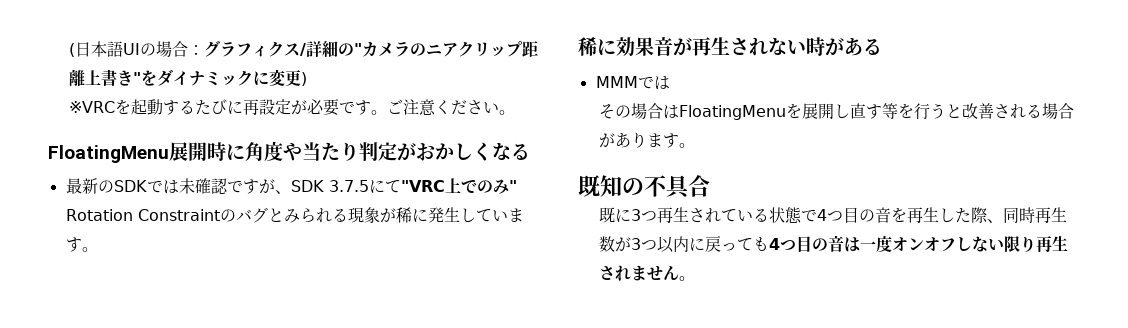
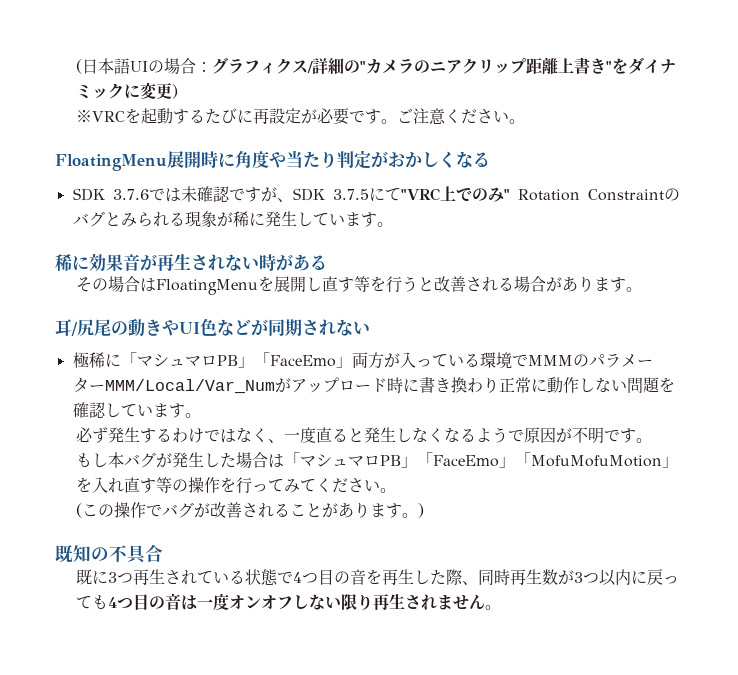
[65,178,147,194] 最新のSDK -> [72,188,149,201] SDK 3.7.6
[595,76,670,90] // MMMでは -> (327, 262) none
(696, 145) none -> [55,318,370,337] [72,352,653,369] [72,377,675,394] [72,402,201,418] [75,427,652,444] [75,452,678,468] [75,477,396,494] [75,502,424,518] // 耳/尻尾の動きやUI色などが同期されない // 極稀に「マシュマロPB」「FaceEmo」両方が入っている環境でMMMのパラメーターMMM/Local/Var_Numがアップロード時に書き換わり正常に動作しない問題を確認しています。 // 必ず発生するわけではなく、一度直ると発生しなくなるようで原因が不明です。 // もし本バグが発生した場合は「マシュマロPB」「FaceEmo」「MofuMofuMotion」を入れ直す等の操作を行ってみてください。 // (この操作でバグが改善されることがあります。)

